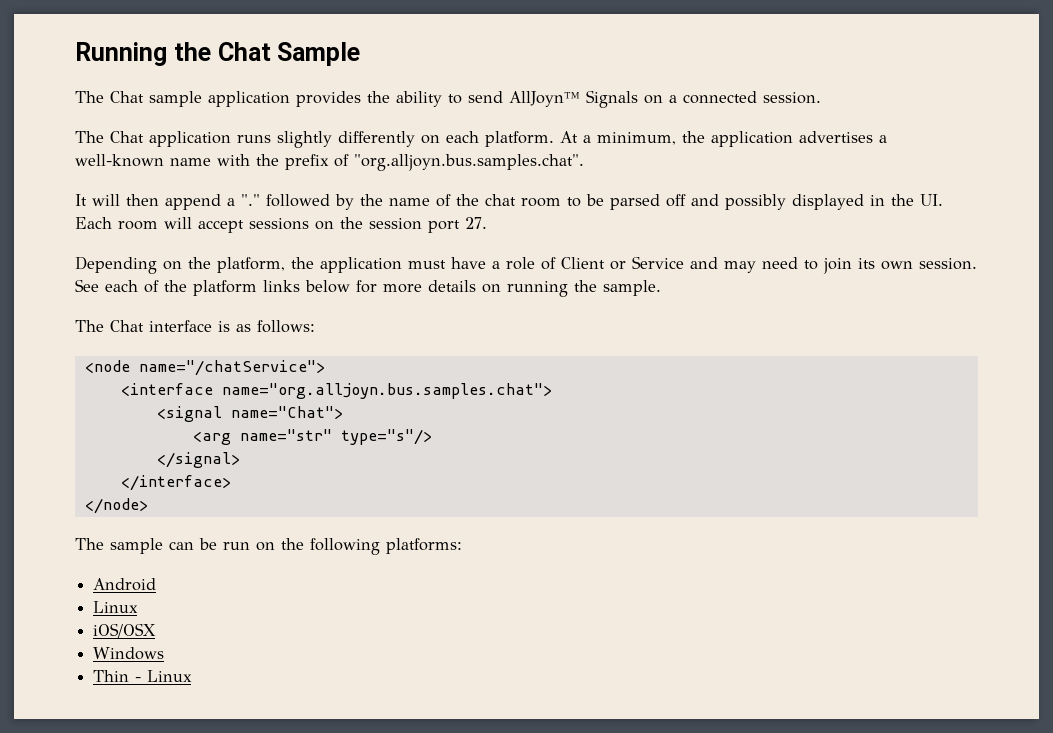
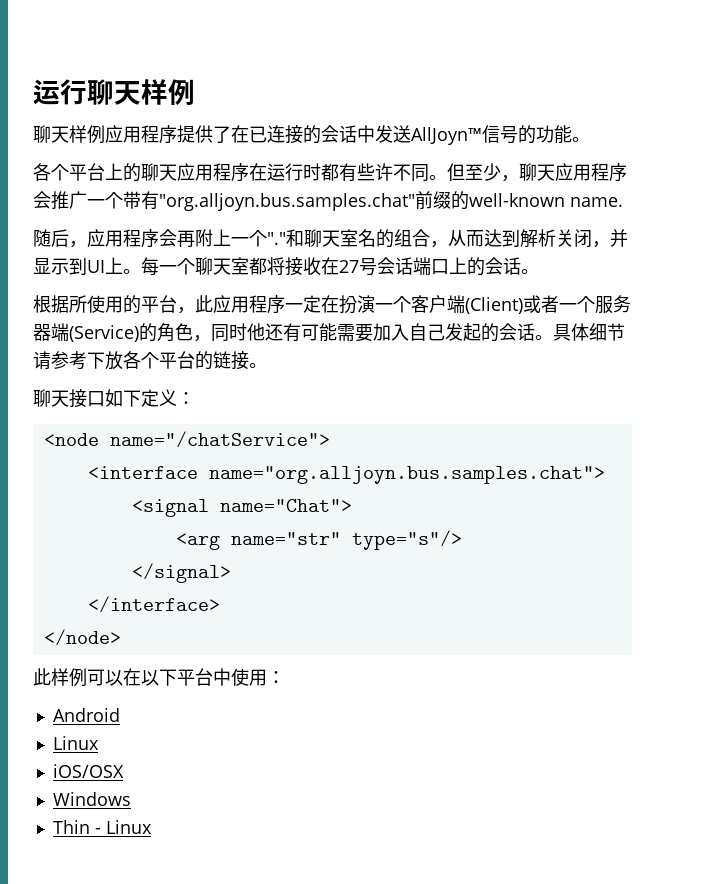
[75,42,361,66] [75,90,821,108] [75,131,887,148] [75,154,584,171] [75,194,943,210] [75,217,487,233] [75,256,977,274] [75,279,661,297] [75,320,315,333] Running the Chat Sample // The Chat sample application provides the ability to send AllJoyn™ Signals on a connected session. // The Chat application runs slightly differently on each platform. At a minimum, the application advertises a well-known name with the prefix of "org.alljoyn.bus.samples.chat". // It will then append a "." followed by the name of the chat room to be parsed off and possibly displayed in the UI. Each room will accept sessions on the session port 27. // Depending on the platform, the application must have a role of Client or Service and may need to join its own session. See each of the platform links below for more details on running the sample. // The Chat interface is as follows: -> [33,79,195,105] [33,125,590,145] [33,163,627,182] [33,191,623,211] [33,229,628,248] [33,257,539,276] [33,295,631,314] [33,323,625,342] [33,351,267,370] [33,389,195,408] 运行聊天样例 // 聊天样例应用程序提供了在已连接的会话中发送AllJoyn™信号的功能。 // 各个平台上的聊天应用程序在运行时都有些许不同。但至少，聊天应用程序会推广一个带有"org.alljoyn.bus.samples.chat"前缀的well-known name. // 随后，应用程序会再附上一个"."和聊天室名的组合，从而达到解析关闭，并显示到UI上。每一个聊天室都将接收在27号会话端口上的会话。 // 根据所使用的平台，此应用程序一定在扮演一个客户端(Client)或者一个服务器端(Service)的角色，同时他还有可能需要加入自己发起的会话。具体细节请参考下放各个平台的链接。 // 聊天接口如下定义：
[75,538,462,555] The sample can be run on the following platforms: -> [33,668,285,687] 此样例可以在以下平台中使用：

